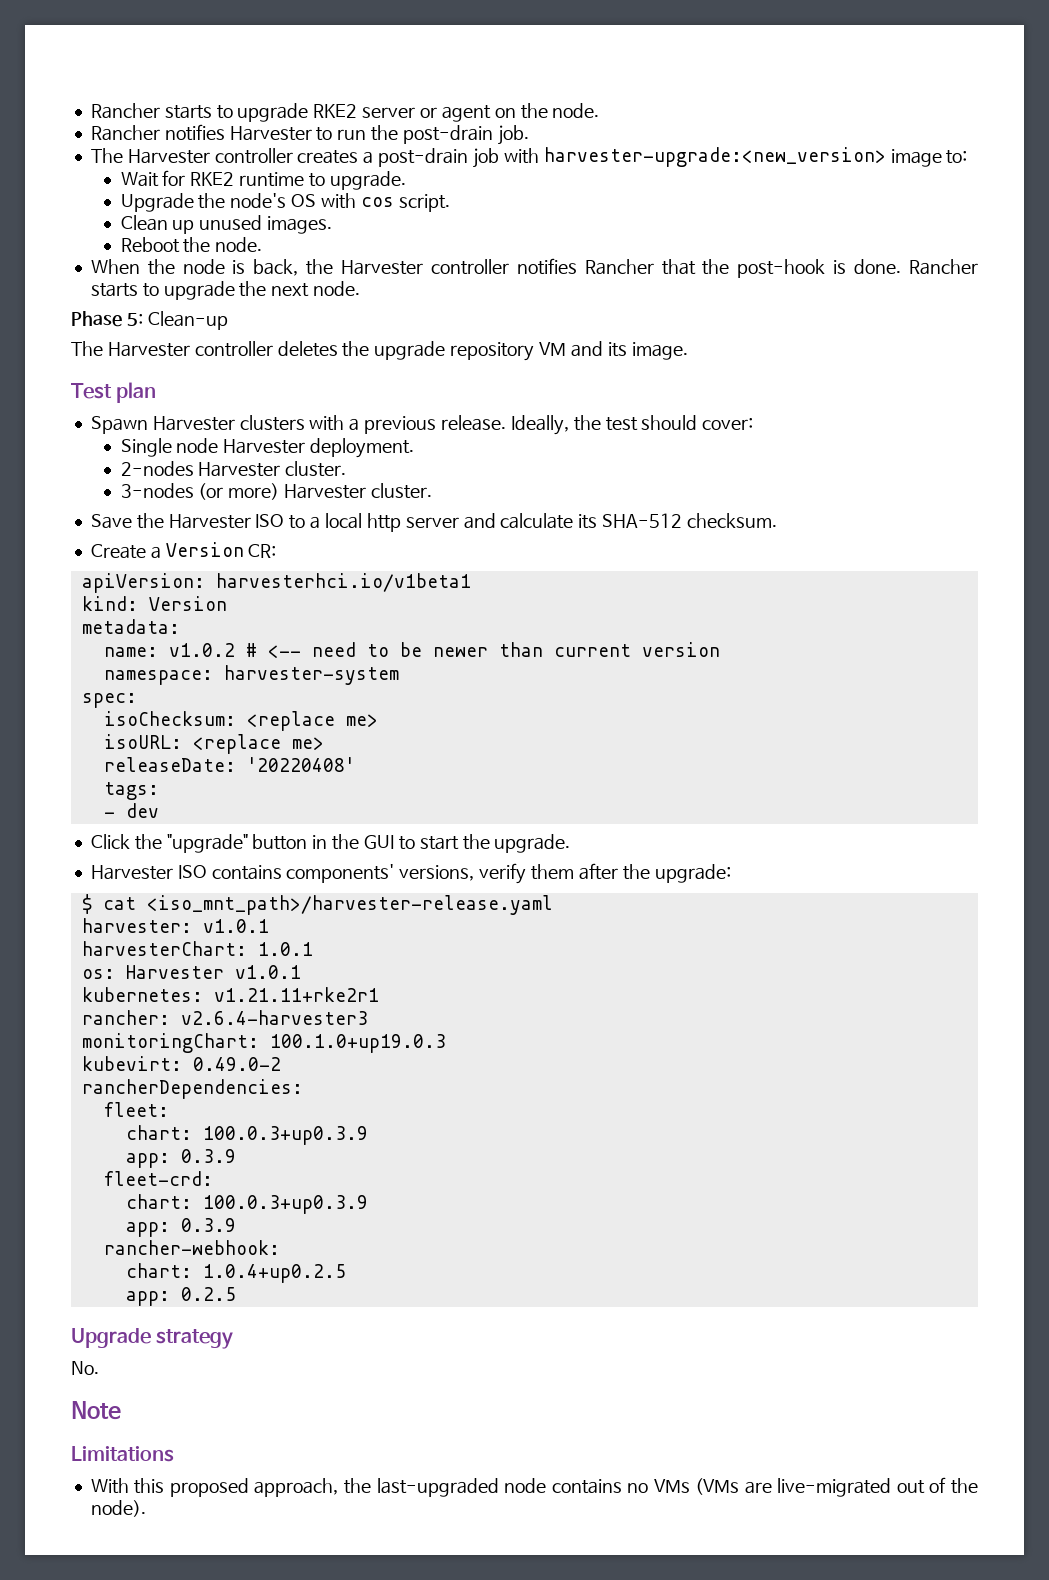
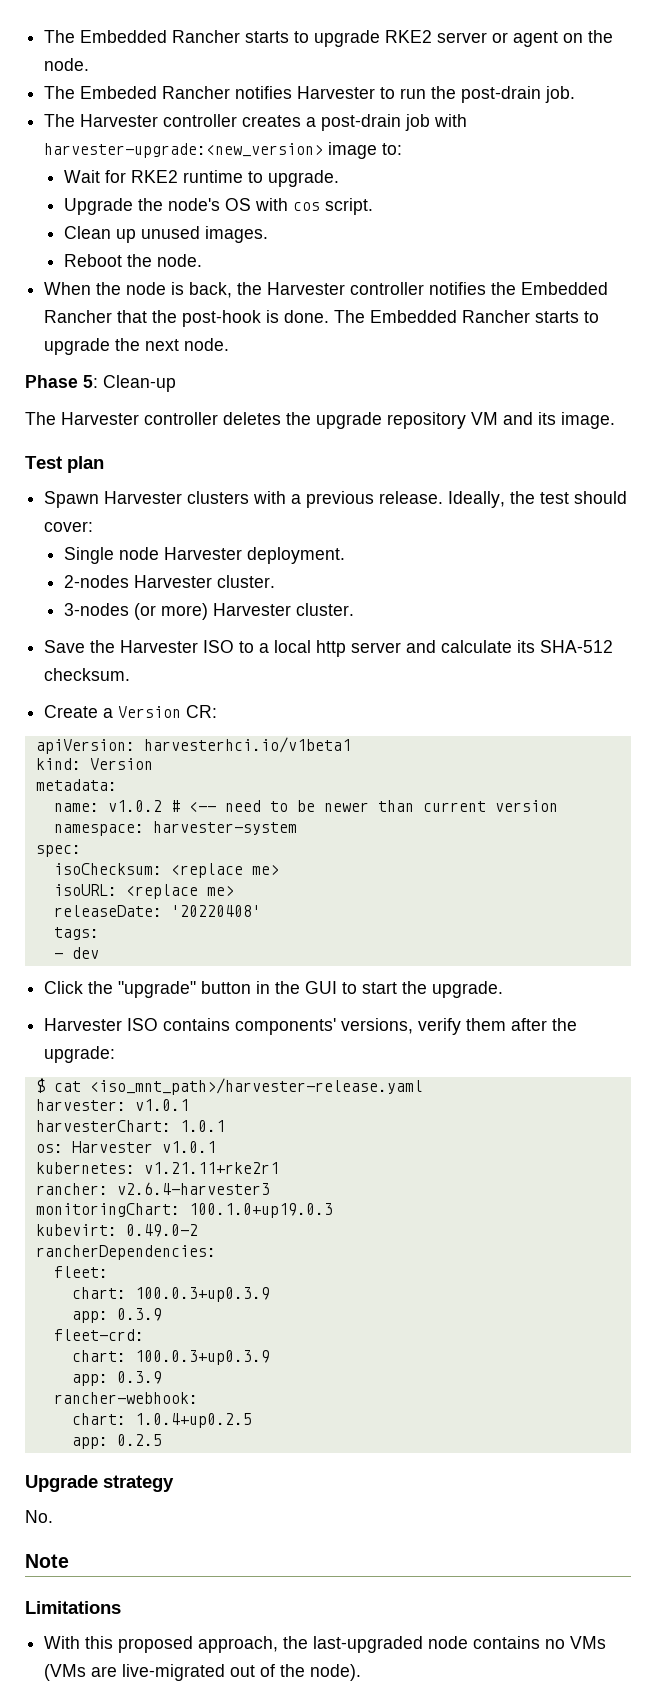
(90, 111) none -> [44,30,168,43] The Embedded
(600, 110) none -> [44,86,158,99] The Embeded
(577, 266) none -> [491,282,609,295] the Embedded
(902, 266) none -> [334,310,458,323] The Embedded

